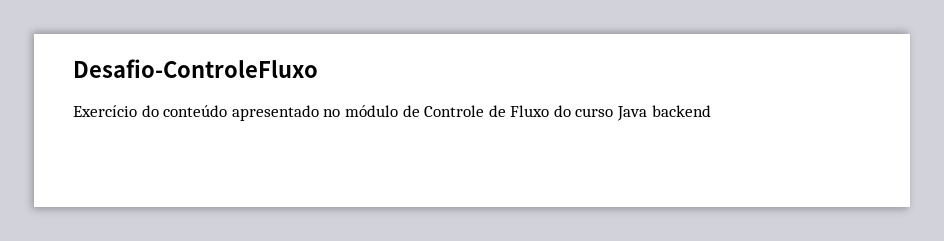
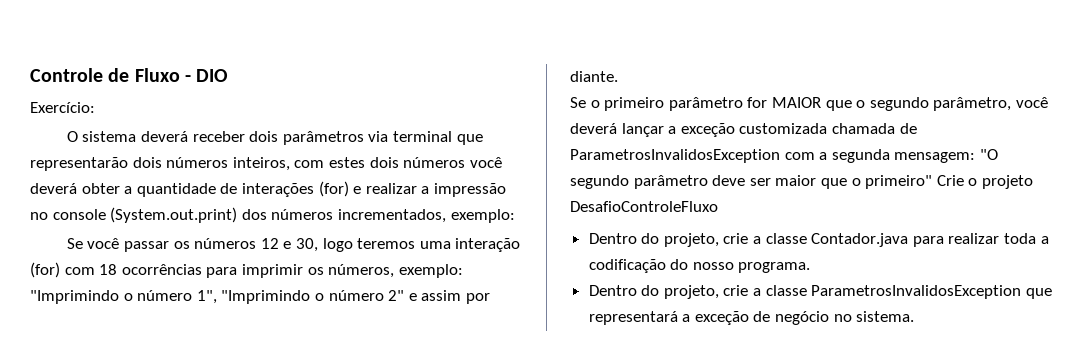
[73,59,318,78] [73,105,711,121] Desafio-ControleFluxo // Exercício do conteúdo apresentado no módulo de Controle de Fluxo do curso Java backend -> [30,68,229,82] [30,102,95,113] [66,131,483,145] [30,157,502,171] [30,181,506,197] [30,207,515,223] [66,238,521,252] [30,262,463,278] [30,290,490,304] [570,71,618,82] [570,97,1048,111] [570,123,917,137] [570,149,998,163] [570,175,1033,189] [570,201,718,212] [588,233,1049,247] [588,259,811,273] [588,285,1052,299] [588,311,915,325] Controle de Fluxo - DIO // Exercício: // O sistema deverá receber dois parâmetros via terminal que representarão dois números inteiros, com estes dois números você deverá obter a quantidade de interações (for) e realizar a impressão no console (System.out.print) dos números incrementados, exemplo: // Se você passar os números 12 e 30, logo teremos uma interação (for) com 18 ocorrências para imprimir os números, exemplo: "Imprimindo o número 1", "Imprimindo o número 2" e assim por diante. // Se o primeiro parâmetro for MAIOR que o segundo parâmetro, você deverá lançar a exceção customizada chamada de ParametrosInvalidosException com a segunda mensagem: "O segundo parâmetro deve ser maior que o primeiro" Crie o projeto DesafioControleFluxo // Dentro do projeto, crie a classe Contador.java para realizar toda a codificação do nosso programa. // Dentro do projeto, crie a classe ParametrosInvalidosException que representará a exceção de negócio no sistema.

